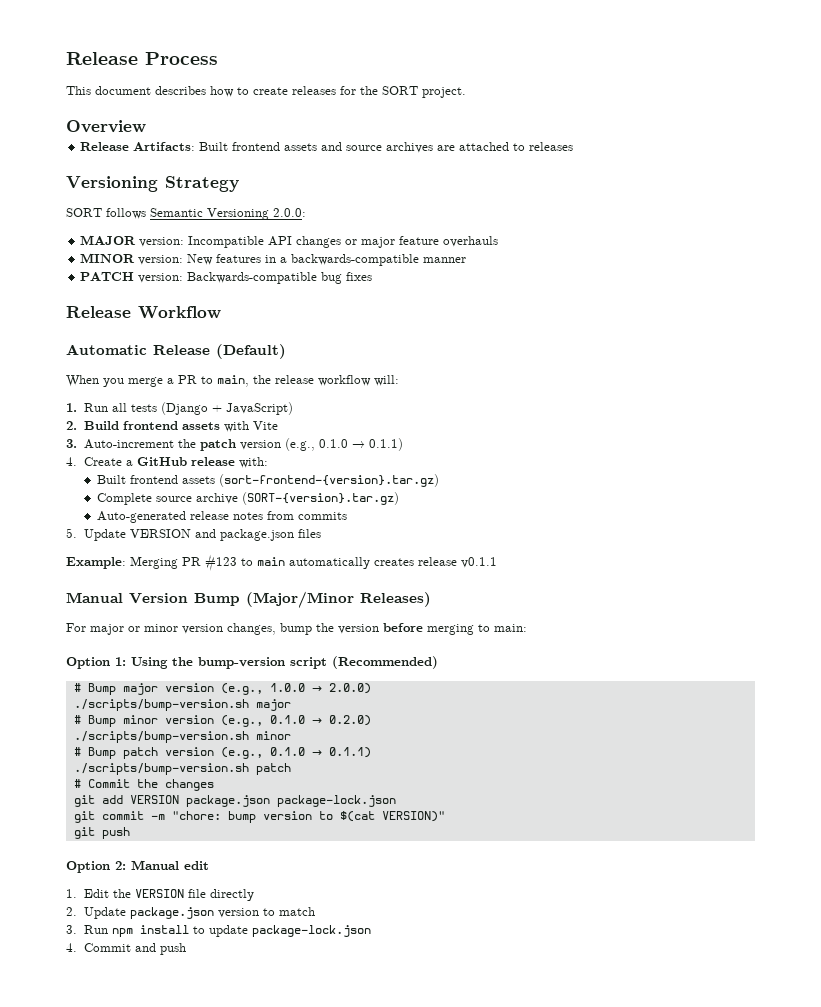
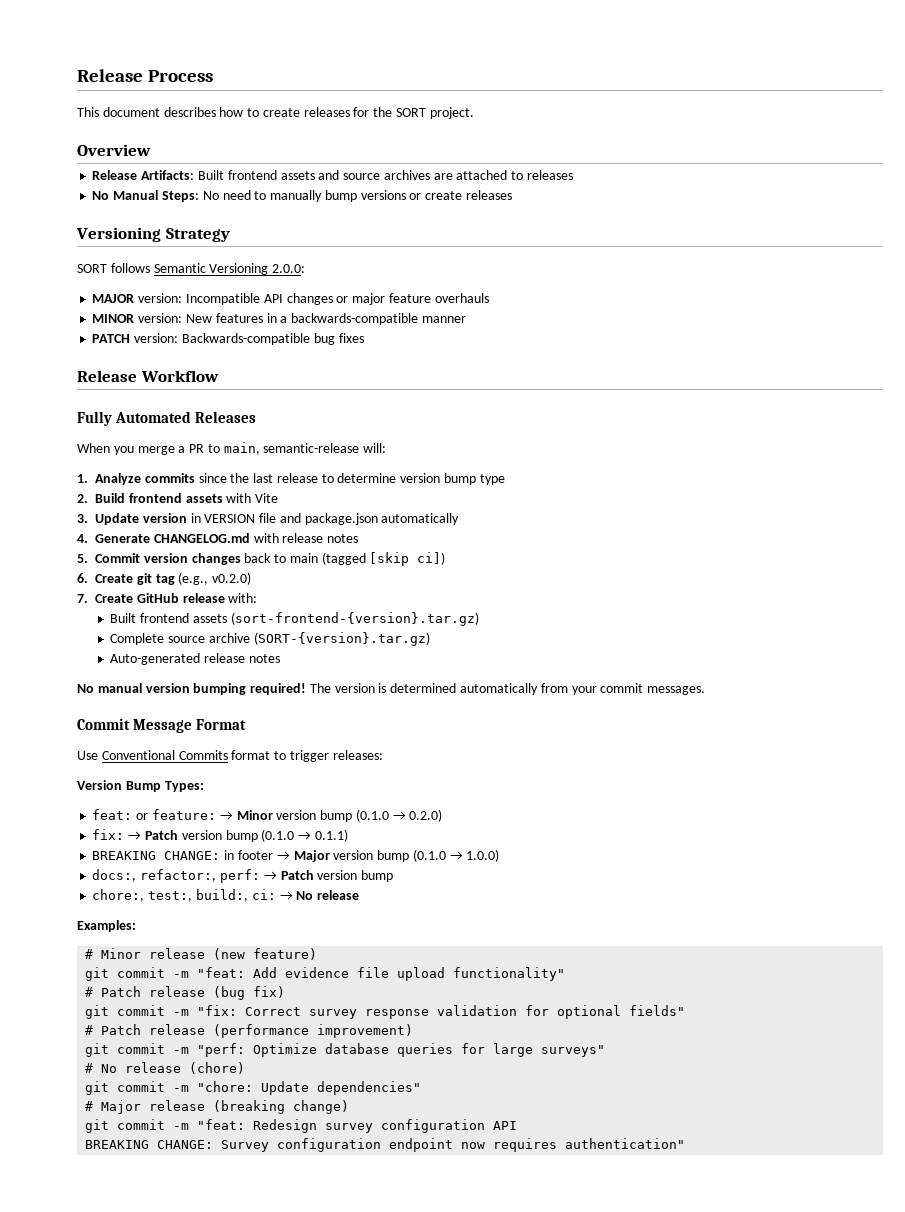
(574, 146) none -> [92,190,512,202] // No Manual Steps: No need to manually bump versions or create releases
[66,344,286,359] Automatic Release (Default) -> [77,411,257,426] Fully Automated Releases
[253,375,371,386] the release workflow -> [263,443,360,453] semantic-release
[83,402,293,415] Run all tests (Django + JavaScript) -> [95,473,505,485] Analyze commits since the last release to determine version bump type
[83,438,403,451] [66,457,133,466] Auto-increment the patch version (e.g., 0.1.0 → 0.1.1) // 4. Create a -> [95,513,460,525] [77,533,359,543] [77,552,446,566] [77,572,252,585] [77,594,133,603] Update version in VERSION file and package.json automatically // 4. Generate CHANGELOG.md with release notes // 5. Commit version changes back to main (tagged [skip ci]) // 6. Create git tag (e.g., v0.2.0) // 7. Create
[267,511,348,520] [66,528,321,541] [66,554,497,571] [66,591,431,608] [66,623,527,635] [66,656,438,669] [73,683,371,695] [73,699,291,711] [73,715,371,727] [73,731,291,743] [73,747,371,759] [73,763,291,775] [73,779,214,791] [73,795,396,807] [73,811,445,823] [73,827,130,839] [66,860,209,873] [66,889,254,901] [66,907,315,919] [66,925,371,937] [66,943,186,955] from commits // 5. Update VERSION and package.json files // Example: Merging PR #123 to main automatically creates release v0.1.1 // Manual Version Bump (Major/Minor Releases) // For major or minor version changes, bump the version before merging to main: // Option 1: Using the bump-version script (Recommended) // # Bump major version (e.g., 1.0.0 → 2.0.0) // ./scripts/bump-version.sh major // # Bump minor version (e.g., 0.1.0 → 0.2.0) // ./scripts/bump-version.sh minor // # Bump patch version (e.g., 0.1.0 → 0.1.1) // ./scripts/bump-version.sh patch // # Commit the changes // git add VERSION package.json package-lock.json // git commit -m "chore: bump version to $(cat VERSION)" // git push // Option 2: Manual edit // 1. Edit the VERSION file directly // 2. Update package.json version to match // 3. Run npm install to update package-lock.json // 4. Commit and push -> [77,683,706,695] [77,718,247,733] [77,750,383,762] [77,780,204,792] [92,809,443,822] [92,829,348,842] [92,849,500,862] [92,869,394,883] [92,889,360,902] [77,920,136,932] [85,948,318,960] [85,967,566,981] [85,986,286,1000] [85,1005,686,1019] [85,1024,414,1038] [85,1043,606,1057] [85,1062,246,1074] [85,1081,422,1095] [85,1100,350,1114] [85,1119,518,1133] [85,1138,686,1152] // No manual version bumping required! The version is determined automatically from your commit messages. // Commit Message Format // Use Conventional Commits format to trigger releases: // Version Bump Types: // feat: or feature: → Minor version bump (0.1.0 → 0.2.0) // fix: → Patch version bump (0.1.0 → 0.1.1) // BREAKING CHANGE: in footer → Major version bump (0.1.0 → 1.0.0) // docs:, refactor:, perf: → Patch version bump // chore:, test:, build:, ci: → No release // Examples: // # Minor release (new feature) // git commit -m "feat: Add evidence file upload functionality" // # Patch release (bug fix) // git commit -m "fix: Correct survey response validation for optional fields" // # Patch release (performance improvement) // git commit -m "perf: Optimize database queries for large surveys" // # No release (chore) // git commit -m "chore: Update dependencies" // # Major release (breaking change) // git commit -m "feat: Redesign survey configuration API // BREAKING CHANGE: Survey configuration endpoint now requires authentication"

